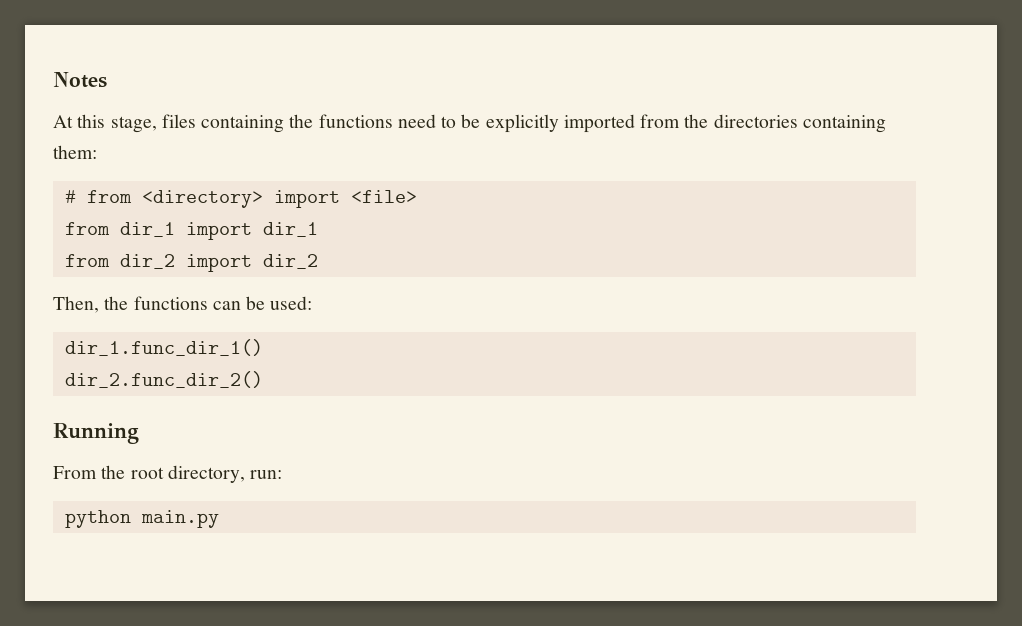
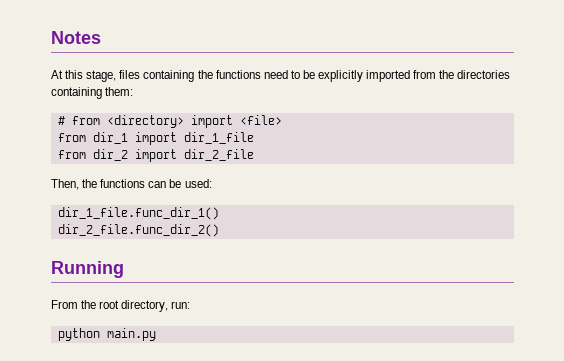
[262,222,318,237] dir_1 -> [183,132,254,144] dir_1_file
[262,254,318,269] dir_2 -> [183,149,254,161] dir_2_file
[64,339,263,356] [64,371,263,388] dir_1.func_dir_1() // dir_2.func_dir_2() -> [57,207,219,220] [57,224,219,237] dir_1_file.func_dir_1() // dir_2_file.func_dir_2()

